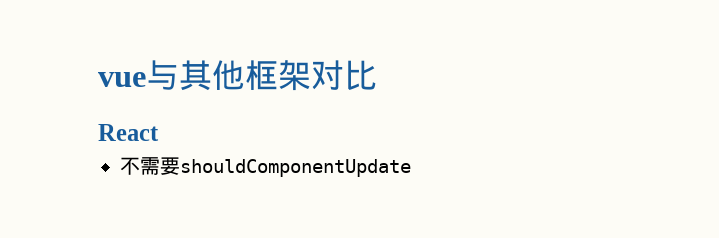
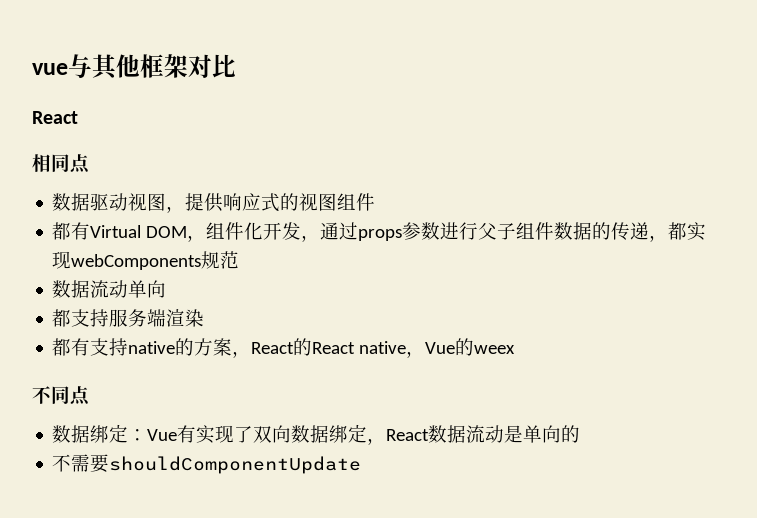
(159, 132) none -> [32,154,90,174] [52,193,376,213] [52,222,707,242] [52,251,240,270] [52,280,167,298] [52,309,205,327] [52,338,516,358] [32,386,90,406] [52,424,581,445] // 相同点 // 数据驱动视图，提供响应式的视图组件 // 都有Virtual DOM，组件化开发，通过props参数进行父子组件数据的传递，都实现webComponents规范 // 数据流动单向 // 都支持服务端渲染 // 都有支持native的方案，React的React native，Vue的weex // 不同点 // 数据绑定：Vue有实现了双向数据绑定，React数据流动是单向的

